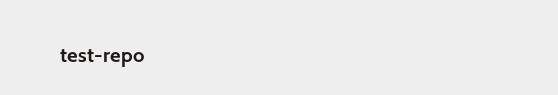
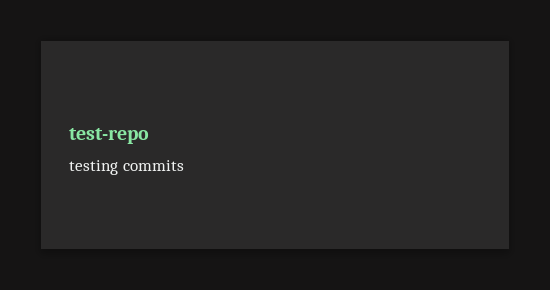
(145, 58) none -> [69,160,184,175] // testing commits

